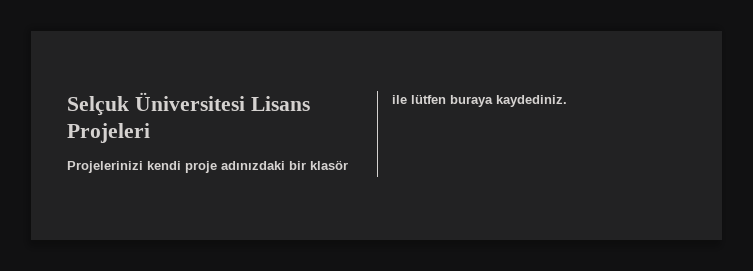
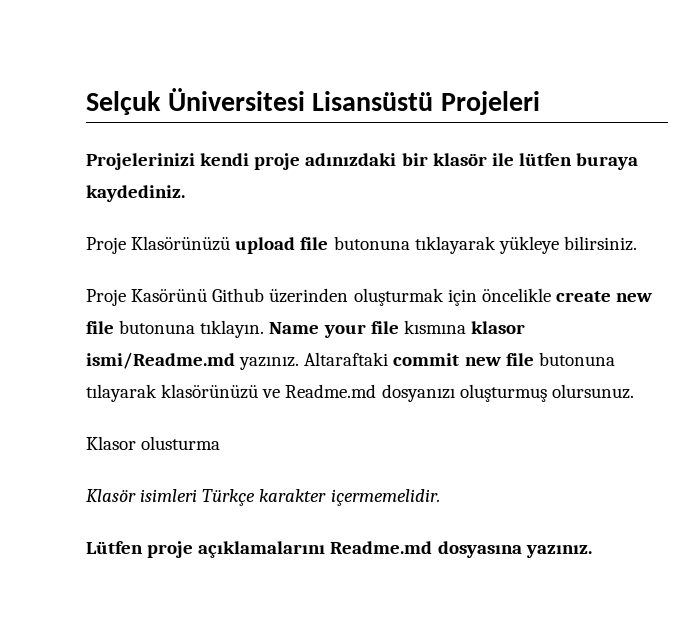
[250,96,310,111] Lisans -> [312,91,434,111] Lisansüstü
(567, 101) none -> [86,236,637,254] [86,288,653,306] [86,320,525,338] [86,352,615,370] [86,384,634,402] [86,436,221,450] [86,489,440,506] [86,541,592,558] // Proje Klasörünüzü upload file butonuna tıklayarak yükleye bilirsiniz. // Proje Kasörünü Github üzerinden oluşturmak için öncelikle create new file butonuna tıklayın. Name your file kısmına klasor ismi/Readme.md yazınız. Altaraftaki commit new file butonuna tılayarak klasörünüzü ve Readme.md dosyanızı oluşturmuş olursunuz. // Klasor olusturma // Klasör isimleri Türkçe karakter içermemelidir. // Lütfen proje açıklamalarını Readme.md dosyasına yazınız.

